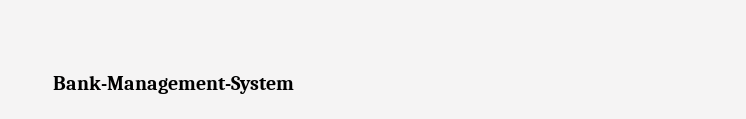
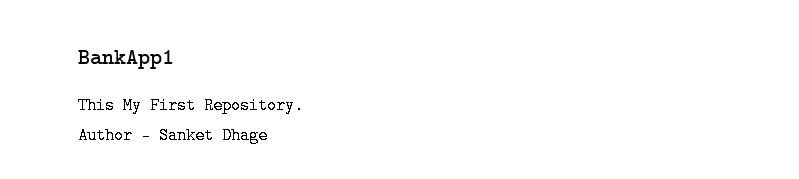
[53,75,294,94] Bank-Management-System -> [78,50,174,69] [78,97,304,114] [78,127,268,144] BankApp1 // This My First Repository. // Author - Sanket Dhage

